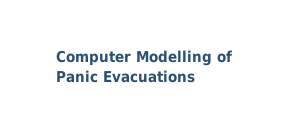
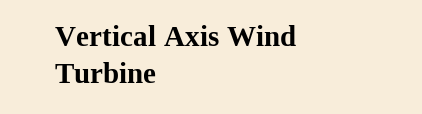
[56,50,232,66] [56,70,195,83] Computer Modelling of Panic Evacuations -> [55,25,296,46] [55,62,156,83] Vertical Axis Wind Turbine

